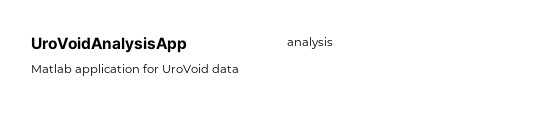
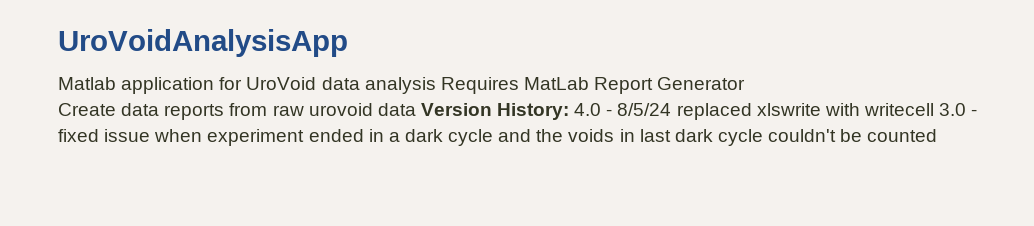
(333, 43) none -> [440,77,746,94] [58,103,978,120] [58,129,938,146] Requires MatLab Report Generator // Create data reports from raw urovoid data Version History: 4.0 - 8/5/24 replaced xlswrite with writecell 3.0 - fixed issue when experiment ended in a dark cycle and the voids in last dark cycle couldn't be counted

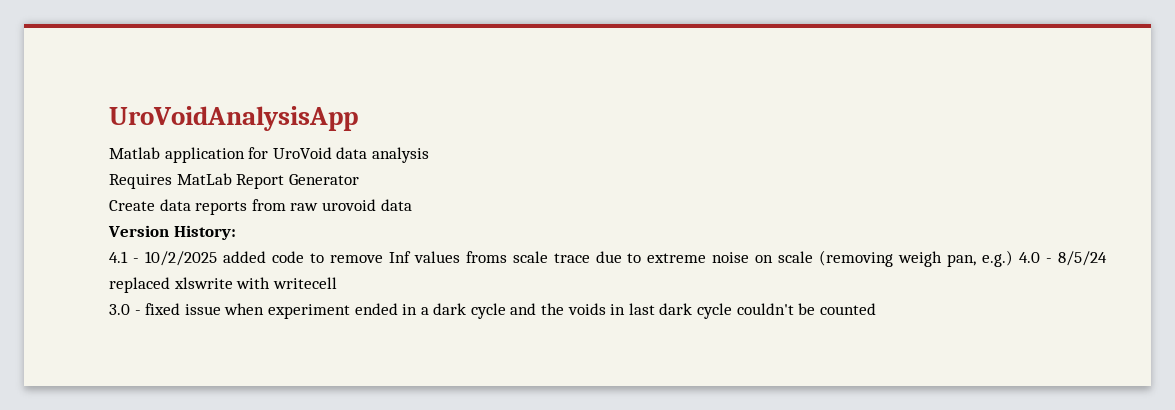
(436, 85) none -> (429, 155) //
(416, 109) none -> (412, 205) //
(570, 111) none -> [109,250,1014,267] // 4.1 - 10/2/2025 added code to remove Inf values froms scale trace due to extreme noise on scale (removing weigh pan, e.g.)
(934, 109) none -> (337, 283) //

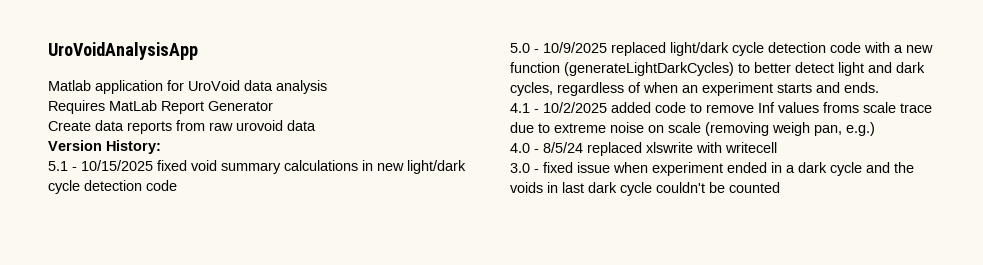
(236, 232) none -> [48,160,466,174] [48,180,177,194] [510,42,933,56] [510,62,925,76] [510,82,879,96] // 5.1 - 10/15/2025 fixed void summary calculations in new light/dark cycle detection code // 5.0 - 10/9/2025 replaced light/dark cycle detection code with a new function (generateLightDarkCycles) to better detect light and dark cycles, regardless of when an experiment starts and ends.
(1014, 258) none -> (875, 129) //

